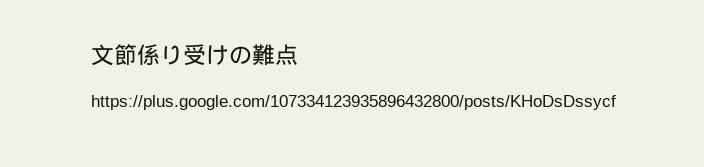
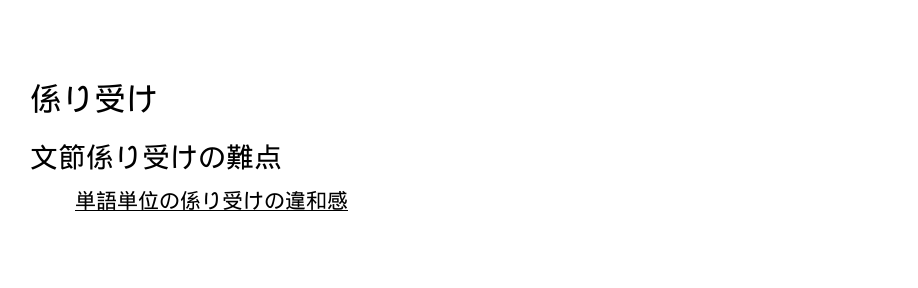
(91, 55) none -> [30,84,158,113] 係り受け //
[91,95,616,110] https://plus.google.com/107334123935896432800/posts/KHoDsDssycf -> [74,190,348,210] 単語単位の係り受けの違和感

